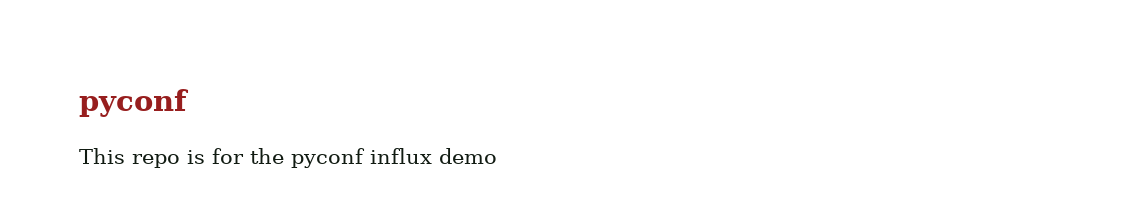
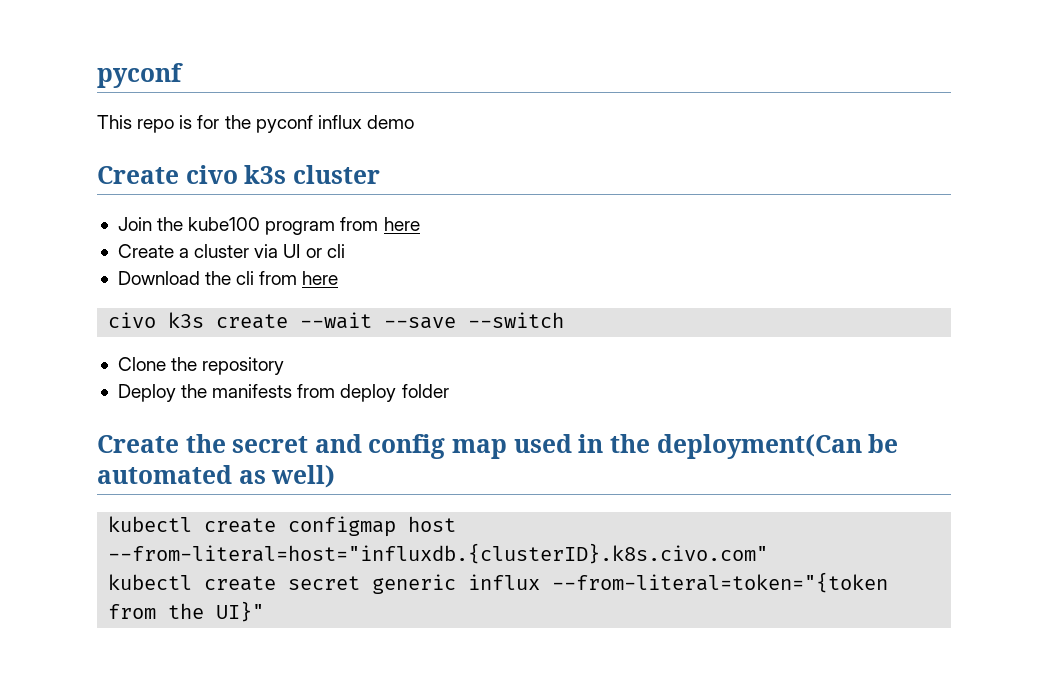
(497, 156) none -> [97,165,380,184] [117,217,420,235] [117,244,345,258] [117,271,339,285] [108,312,565,329] [117,357,285,375] [117,384,449,402] [97,434,899,459] [97,465,336,488] [108,516,457,537] [108,543,769,564] [108,572,889,594] [108,601,265,622] // Create civo k3s cluster // Join the kube100 program from here // Create a cluster via UI or cli // Download the cli from here // civo k3s create --wait --save --switch // Clone the repository // Deploy the manifests from deploy folder // Create the secret and config map used in the deployment(Can be automated as well) // kubectl create configmap host --from-literal=host="influxdb.{clusterID}.k8s.civo.com" // kubectl create secret generic influx --from-literal=token="{token from the UI}"

